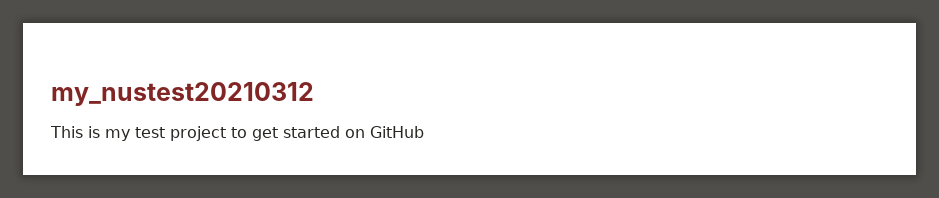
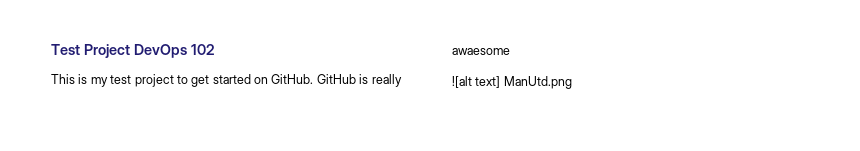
[51,82,314,106] my_nustest20210312 -> [51,44,215,58] Test Project DevOps 102
[370,126,424,138] GitHub -> [271,74,402,87] [452,48,510,55] [452,76,572,89] GitHub. GitHub is really awaesome // ![alt text] ManUtd.png

